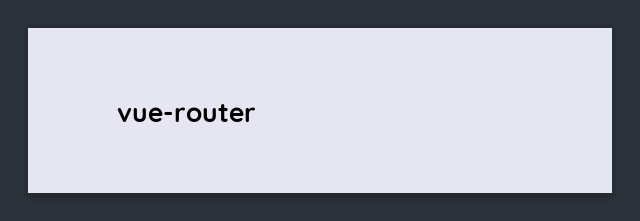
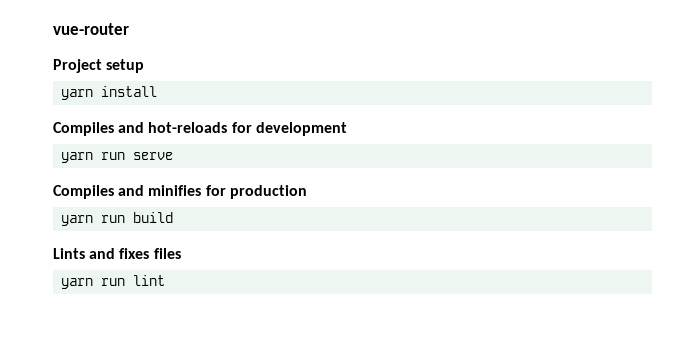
(256, 113) none -> [53,59,145,73] [61,86,158,100] [53,122,347,136] [61,152,174,163] [53,185,307,199] [61,212,174,226] [53,248,181,259] [61,275,166,289] // Project setup // yarn install // Compiles and hot-reloads for development // yarn run serve // Compiles and minifies for production // yarn run build // Lints and fixes files // yarn run lint

